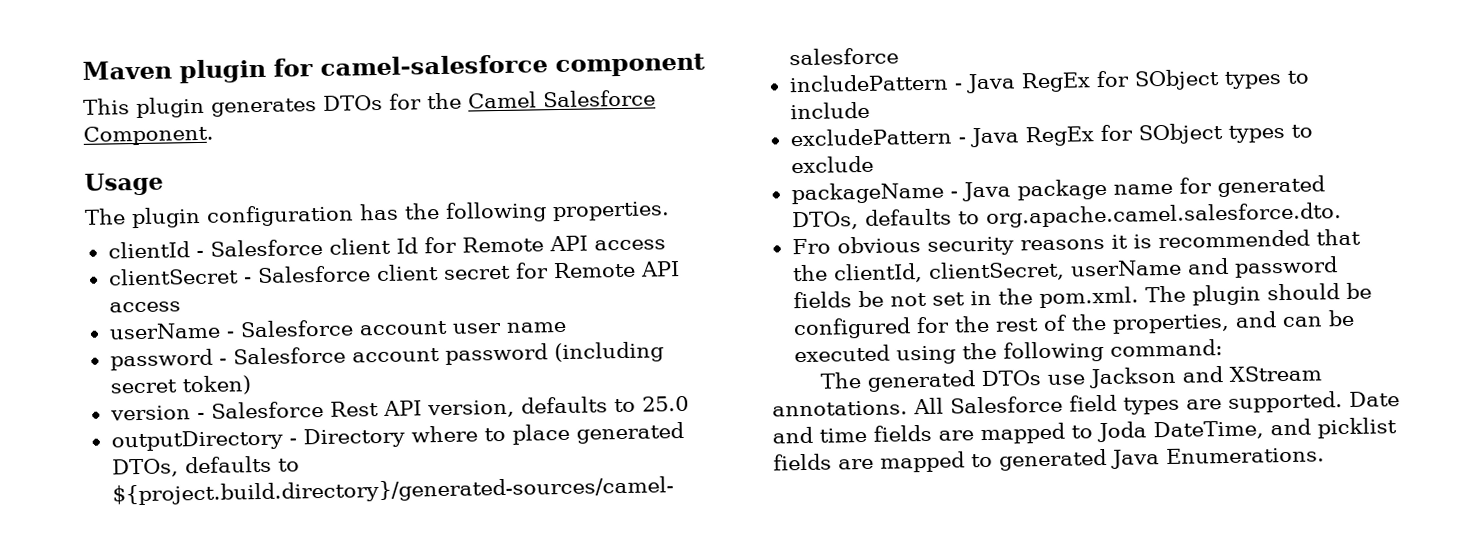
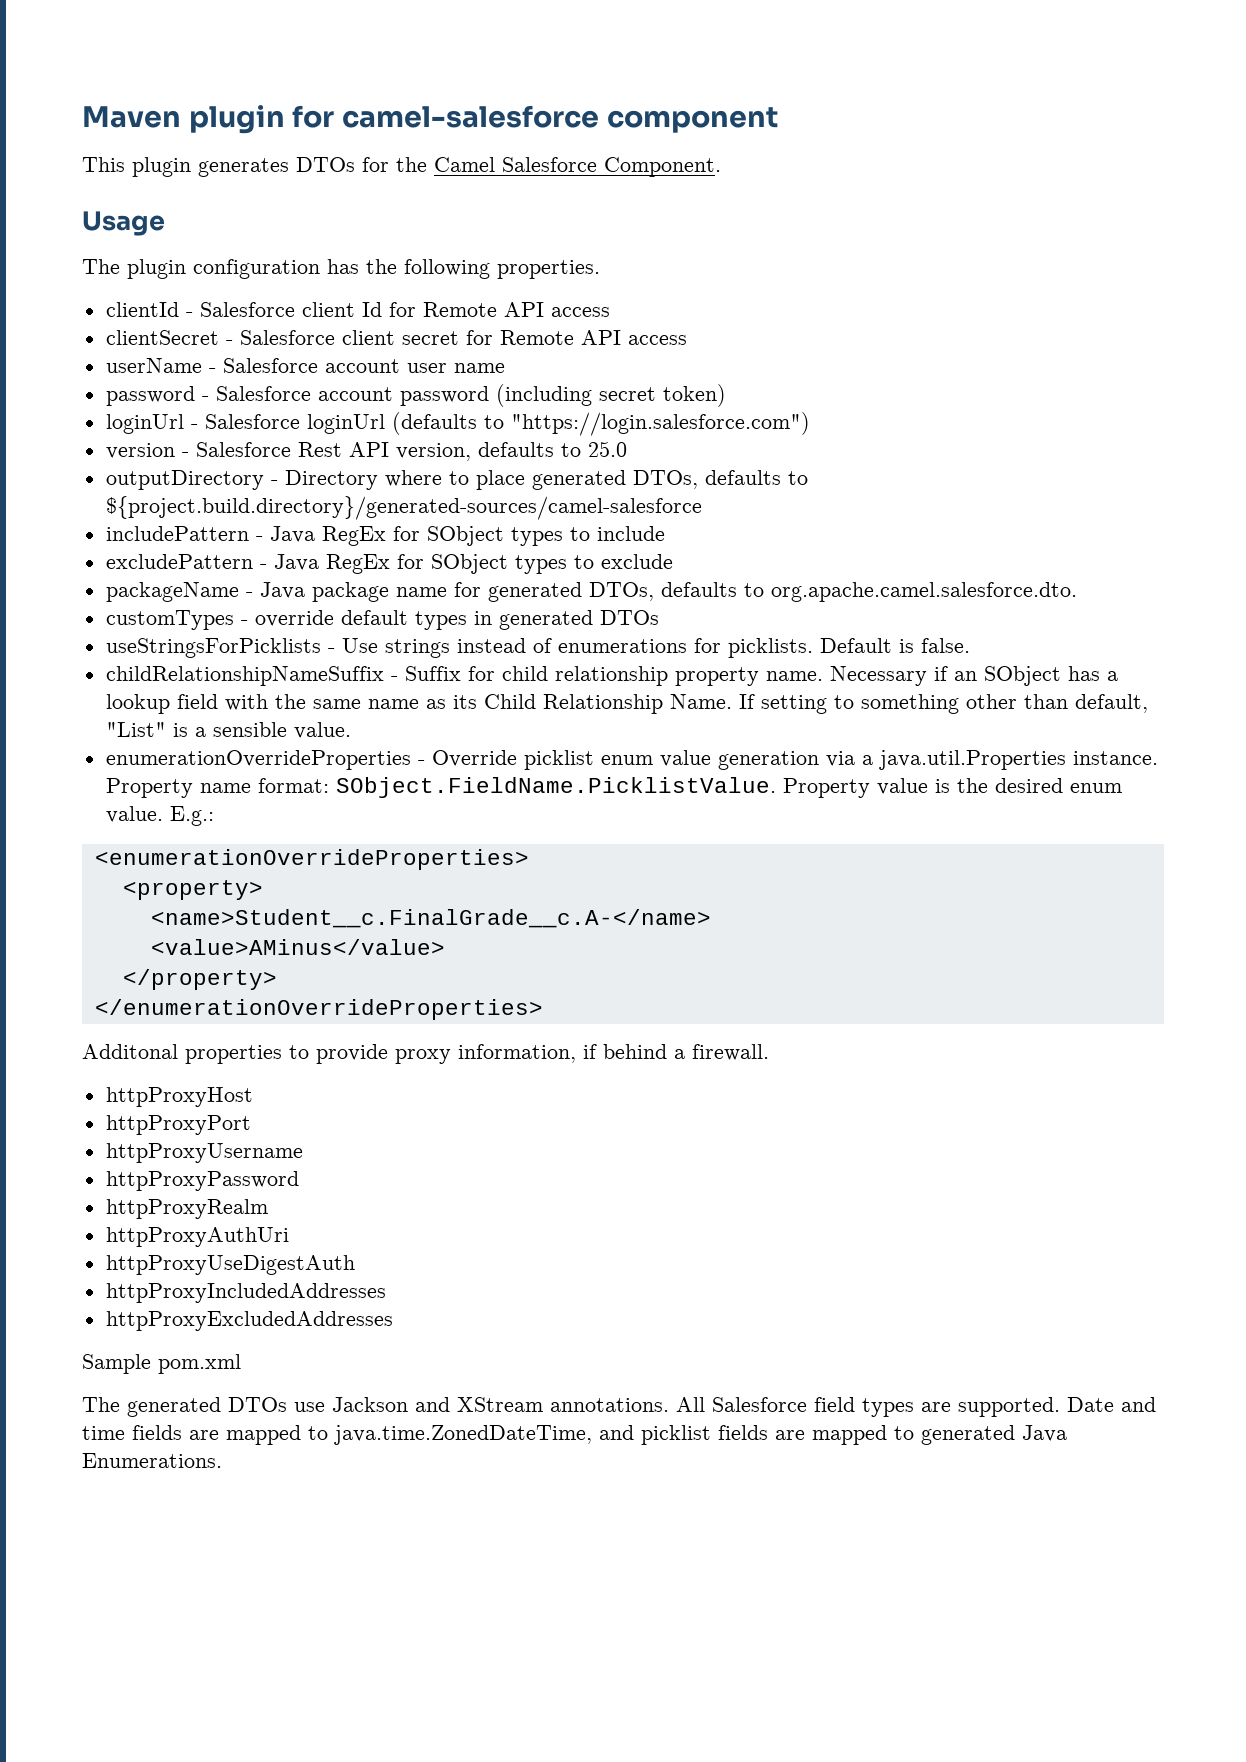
(251, 385) none -> [105,412,810,436] // loginUrl - Salesforce loginUrl (defaults to "https://login.salesforce.com")
[791,228,1361,256] [791,256,1338,284] [792,282,1372,309] [792,309,1355,340] [793,339,1223,365] Fro obvious security reasons it is recommended that the clientId, clientSecret, userName and password fields be not set in the pom.xml. The plugin should be configured for the rest of the properties, and can be executed using the following command: -> [105,610,659,630] [105,638,970,658] [105,666,1118,686] [105,694,1148,714] [105,722,351,739] [105,750,1158,770] [105,777,1122,798] [105,806,214,826] [94,849,529,870] [122,880,263,900] [150,909,711,928] [150,939,445,955] [122,969,277,990] [94,999,543,1020] [82,1044,769,1064] [105,1087,253,1107] [105,1115,251,1135] [105,1143,303,1163] [105,1171,299,1191] [105,1199,268,1219] [105,1227,289,1247] [105,1255,355,1275] [105,1283,386,1303] [105,1311,393,1331] [82,1354,241,1374] customTypes - override default types in generated DTOs // useStringsForPicklists - Use strings instead of enumerations for picklists. Default is false. // childRelationshipNameSuffix - Suffix for child relationship property name. Necessary if an SObject has a lookup field with the same name as its Child Relationship Name. If setting to something other than default, "List" is a sensible value. // enumerationOverrideProperties - Override picklist enum value generation via a java.util.Properties instance. Property name format: SObject.FieldName.PicklistValue. Property value is the desired enum value. E.g.: // <enumerationOverrideProperties> // <property> // <name>Student__c.FinalGrade__c.A-</name> // <value>AMinus</value> // </property> // </enumerationOverrideProperties> // Additonal properties to provide proxy information, if behind a firewall. // httpProxyHost // httpProxyPort // httpProxyUsername // httpProxyPassword // httpProxyRealm // httpProxyAuthUri // httpProxyUseDigestAuth // httpProxyIncludedAddresses // httpProxyExcludedAddresses // Sample pom.xml
[1097,420,1264,443] Joda DateTime, -> [334,1425,592,1445] java.time.ZonedDateTime,

